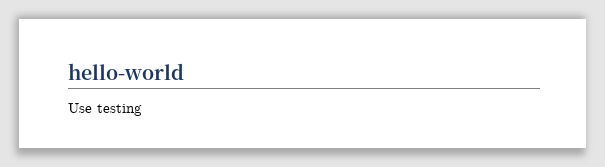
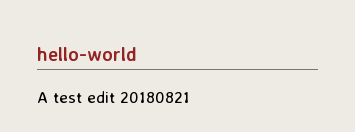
[68,103,142,116] Use testing -> [37,91,190,103] A test edit 20180821

